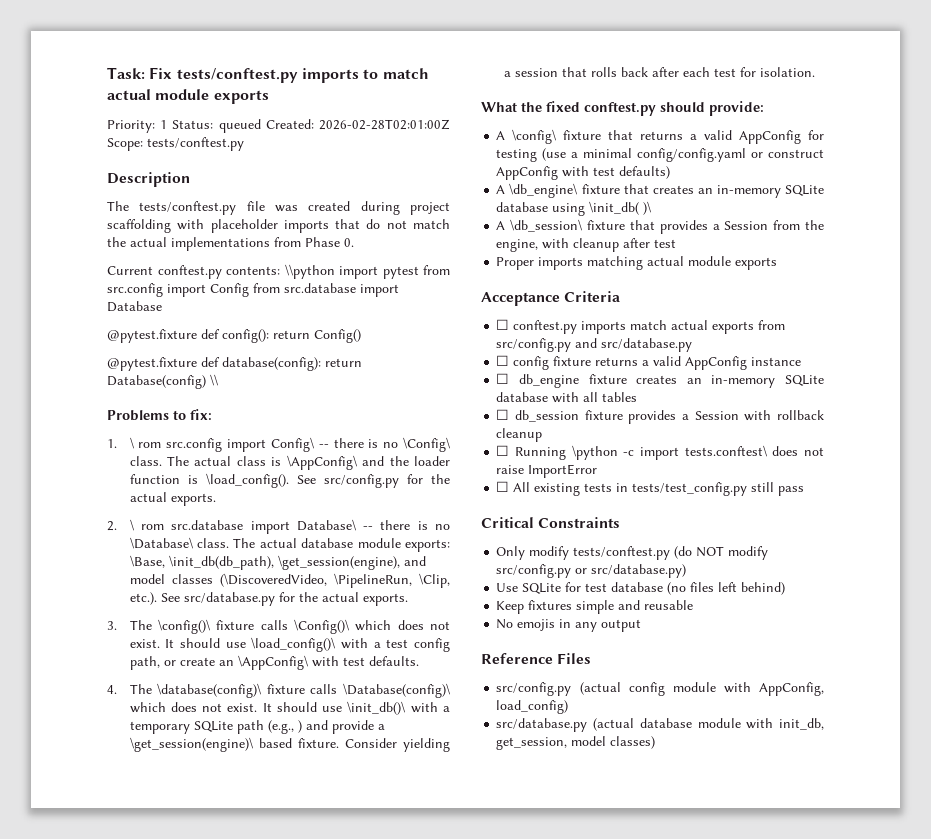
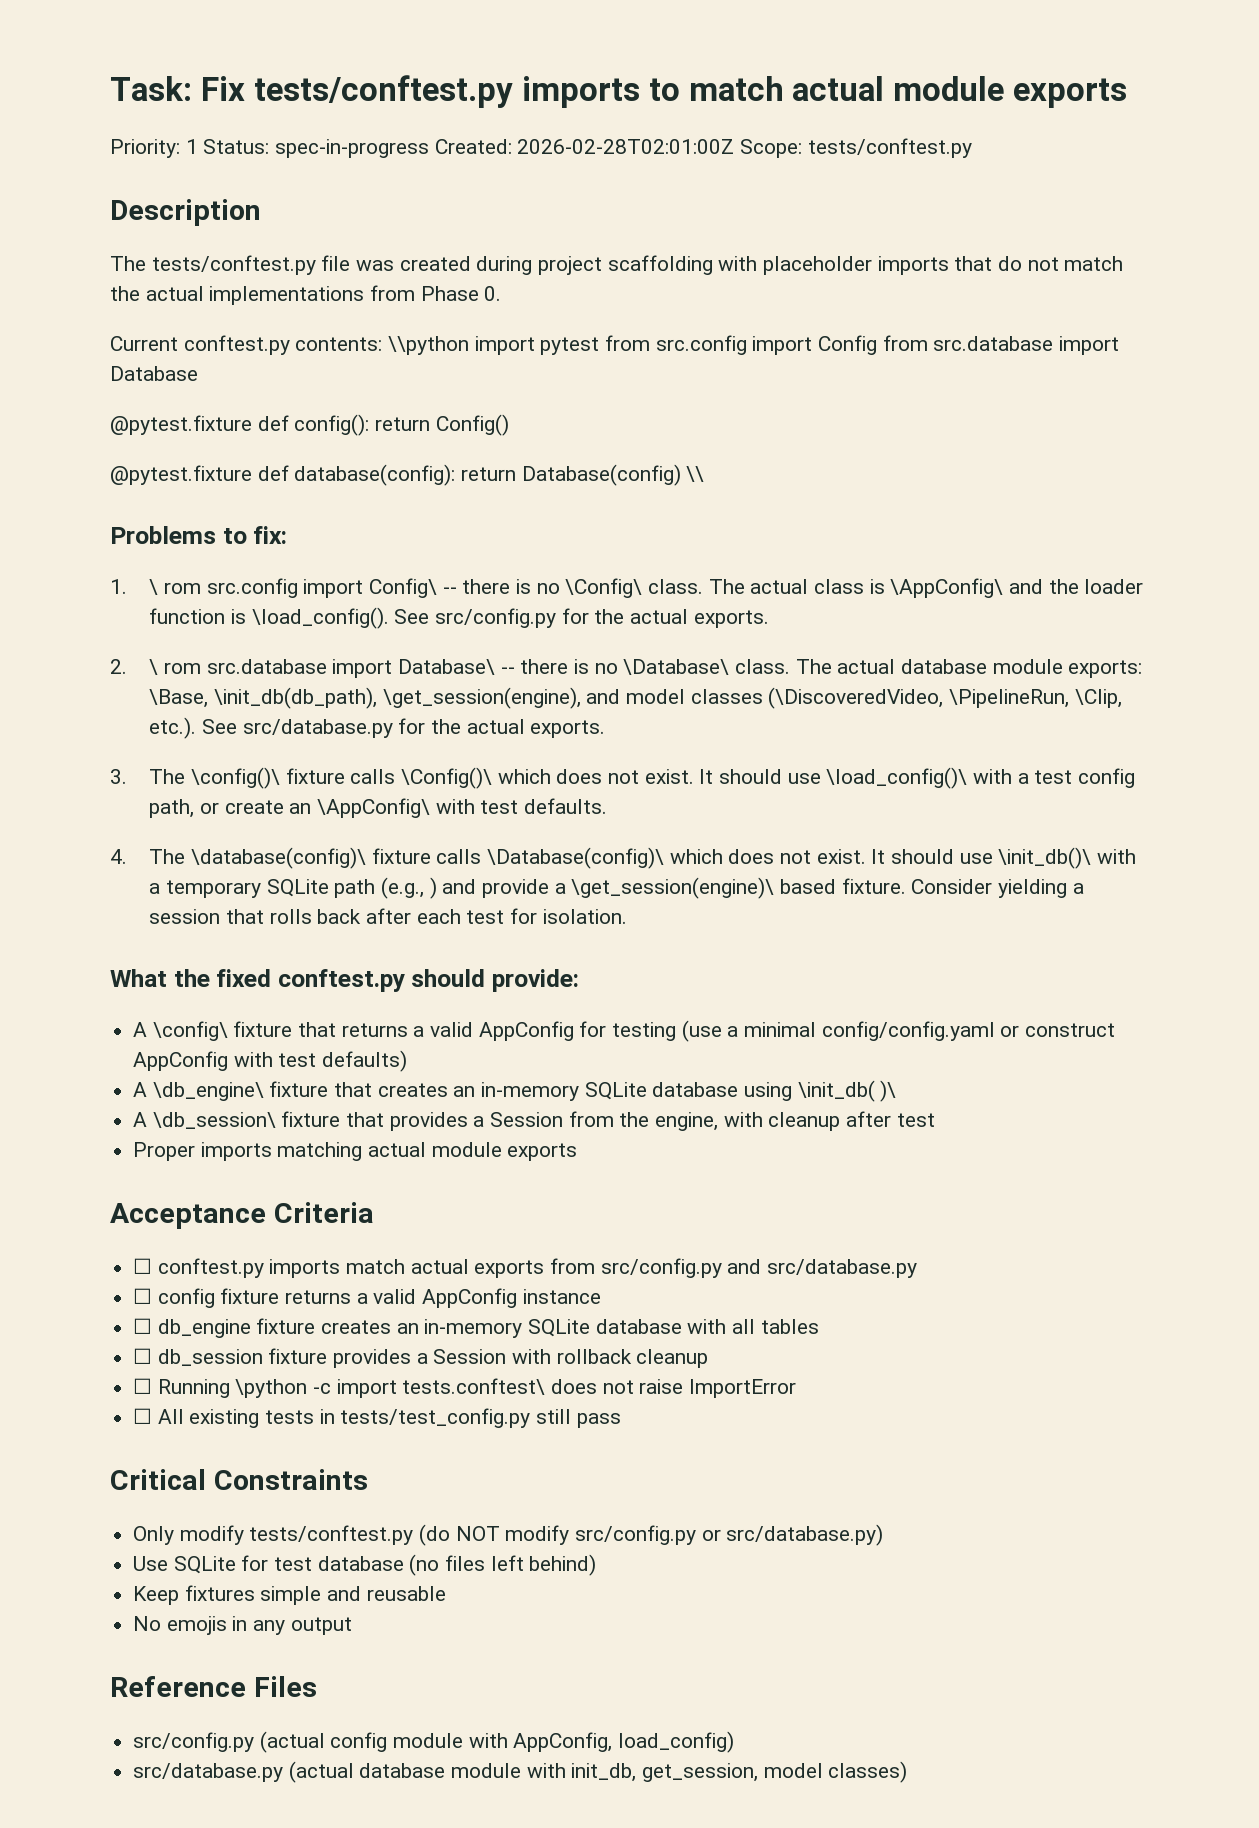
[218,119,261,133] queued -> [275,139,430,158] spec-in-progress

